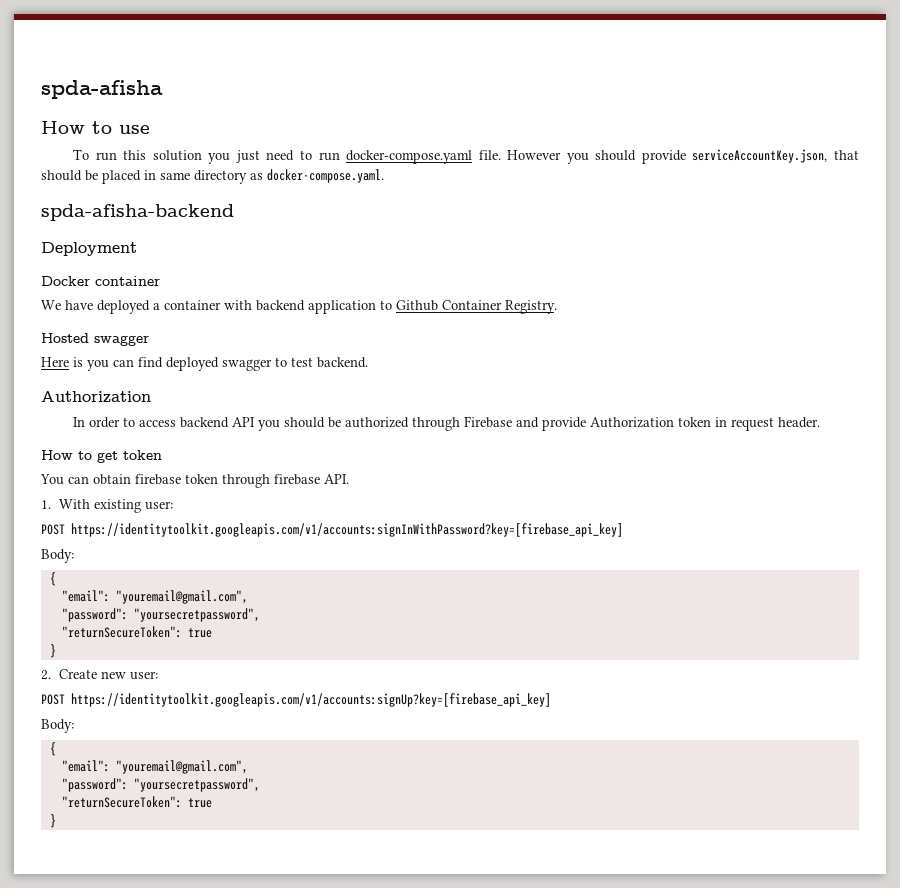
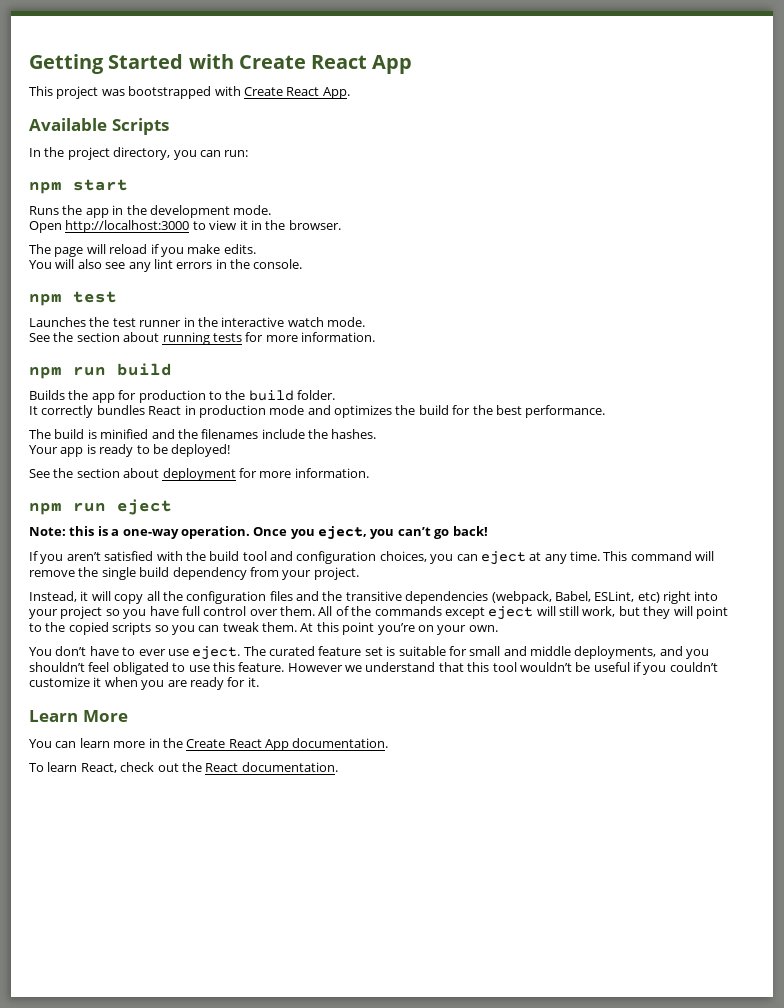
[41,80,163,99] [41,121,150,134] [73,149,859,164] [41,169,384,184] [41,204,234,221] [41,242,137,256] [41,276,160,286] [41,300,557,314] [41,333,149,346] [41,357,368,371] [41,391,151,403] [73,416,821,431] [41,450,162,463] [40,474,349,488] [41,499,173,513] [41,523,623,537] [41,549,74,563] [49,572,56,586] [61,590,248,604] [61,608,260,622] [61,626,212,638] [49,644,56,658] [41,669,158,680] [41,693,551,707] [41,719,74,733] [49,742,56,756] [61,760,248,774] [61,778,260,792] [61,796,212,808] [49,814,56,828] spda-afisha // How to use // To run this solution you just need to run docker-compose.yaml file. However you should provide serviceAccountKey.json, that should be placed in same directory as docker-compose.yaml. // spda-afisha-backend // Deployment // Docker container // We have deployed a container with backend application to Github Container Registry. // Hosted swagger // Here is you can find deployed swagger to test backend. // Authorization // In order to access backend API you should be authorized through Firebase and provide Authorization token in request header. // How to get token // You can obtain firebase token through firebase API. // 1. With existing user: // POST https://identitytoolkit.googleapis.com/v1/accounts:signInWithPassword?key=[firebase_api_key] // Body: // { // "email": "youremail@gmail.com", // "password": "yoursecretpassword", // "returnSecureToken": true // } // 2. Create new user: // POST https://identitytoolkit.googleapis.com/v1/accounts:signUp?key=[firebase_api_key] // Body: // { // "email": "youremail@gmail.com", // "password": "yoursecretpassword", // "returnSecureToken": true // } -> [29,54,413,74] [29,86,350,99] [29,118,169,135] [29,147,249,160] [29,179,128,194] [29,205,272,218] [29,220,341,233] [29,244,256,257] [29,259,303,272] [29,291,117,306] [29,317,365,327] [29,332,375,345] [29,363,172,379] [29,390,335,403] [29,405,606,418] [29,429,377,439] [29,444,231,457] [29,468,369,481] [29,499,172,515] [29,526,488,540] [29,551,715,565] [29,567,359,580] [29,591,719,604] [29,606,728,620] [29,622,498,635] [29,646,710,660] [29,662,718,675] [29,677,259,690] [29,710,128,722] [29,738,389,751] [29,762,338,773] Getting Started with Create React App // This project was bootstrapped with Create React App. // Available Scripts // In the project directory, you can run: // npm start // Runs the app in the development mode. // Open http://localhost:3000 to view it in the browser. // The page will reload if you make edits. // You will also see any lint errors in the console. // npm test // Launches the test runner in the interactive watch mode. // See the section about running tests for more information. // npm run build // Builds the app for production to the build folder. // It correctly bundles React in production mode and optimizes the build for the best performance. // The build is minified and the filenames include the hashes. // Your app is ready to be deployed! // See the section about deployment for more information. // npm run eject // Note: this is a one-way operation. Once you eject, you can’t go back! // If you aren’t satisfied with the build tool and configuration choices, you can eject at any time. This command will remove the single build dependency from your project. // Instead, it will copy all the configuration files and the transitive dependencies (webpack, Babel, ESLint, etc) right into your project so you have full control over them. All of the commands except eject will still work, but they will point to the copied scripts so you can tweak them. At this point you’re on your own. // You don’t have to ever use eject. The curated feature set is suitable for small and middle deployments, and you shouldn’t feel obligated to use this feature. However we understand that this tool wouldn’t be useful if you couldn’t customize it when you are ready for it. // Learn More // You can learn more in the Create React App documentation. // To learn React, check out the React documentation.

